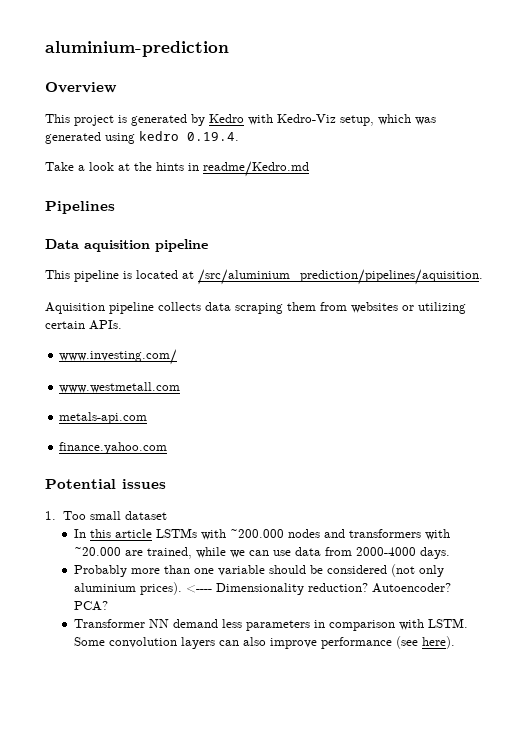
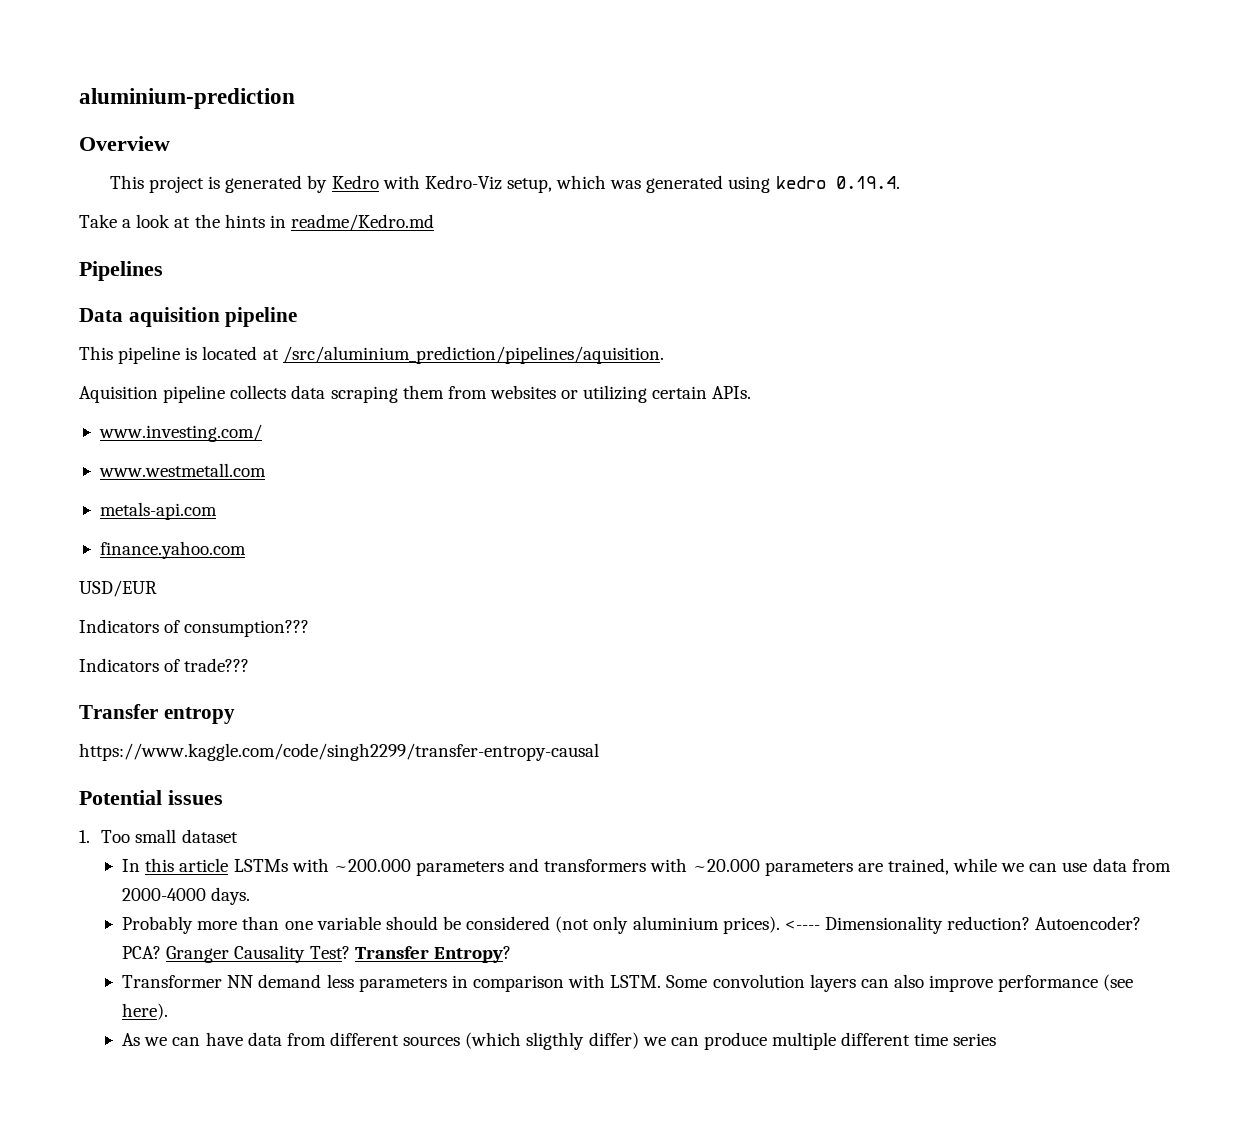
(168, 448) none -> [79,580,157,597] [79,619,310,637] [79,658,250,672] [79,704,235,724] [79,743,599,761] // USD/EUR // Indicators of consumption??? // Indicators of trade??? // Transfer entropy // https://www.kaggle.com/code/singh2299/transfer-entropy-causal
[288,529,321,538] nodes -> [416,861,505,876] parameters
(122, 551) none -> [764,861,853,876] parameters
(109, 606) none -> [166,945,511,963] Granger Causality Test? Transfer Entropy?
(456, 642) none -> [122,1032,997,1050] // As we can have data from different sources (which sligthly differ) we can produce multiple different time series

